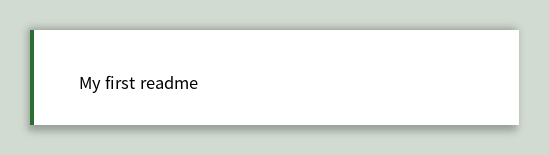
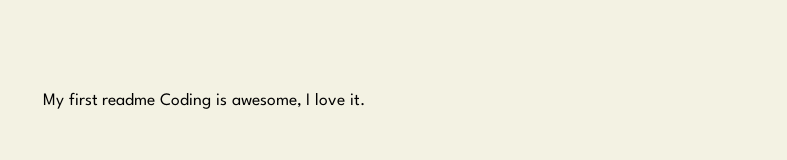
(198, 82) none -> [160,92,365,109] Coding is awesome, I love it.

